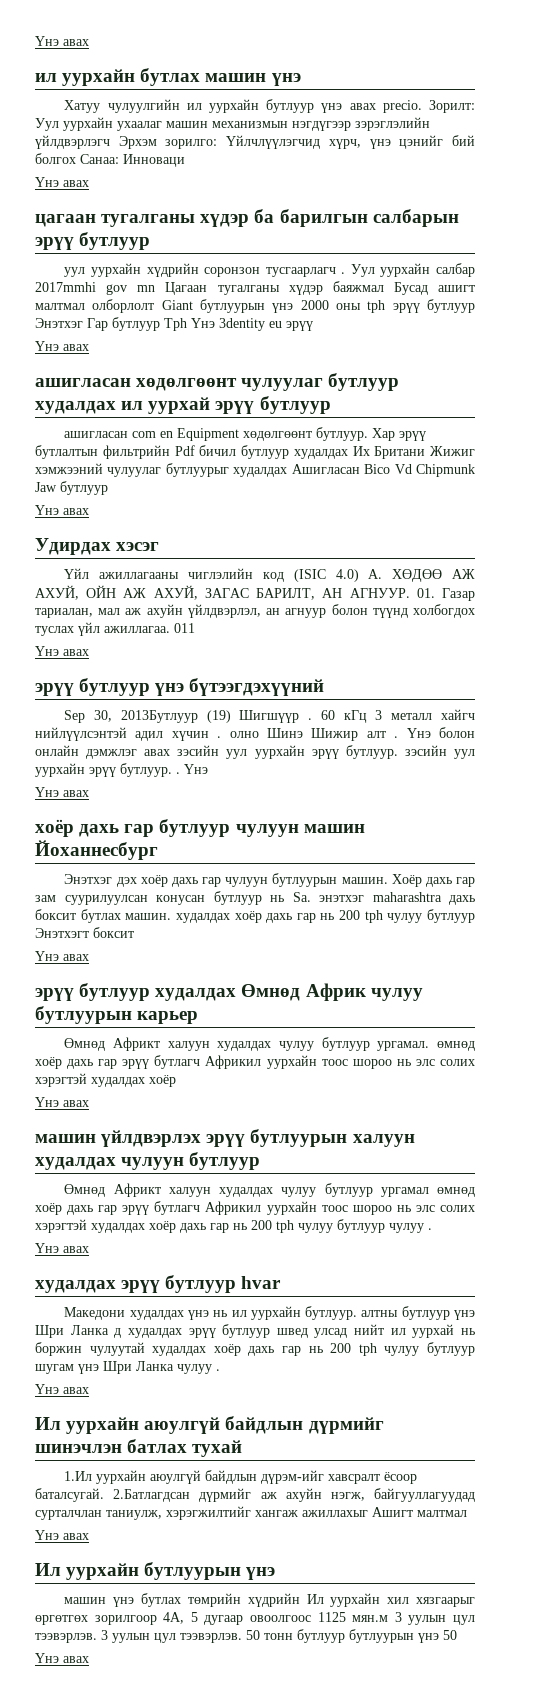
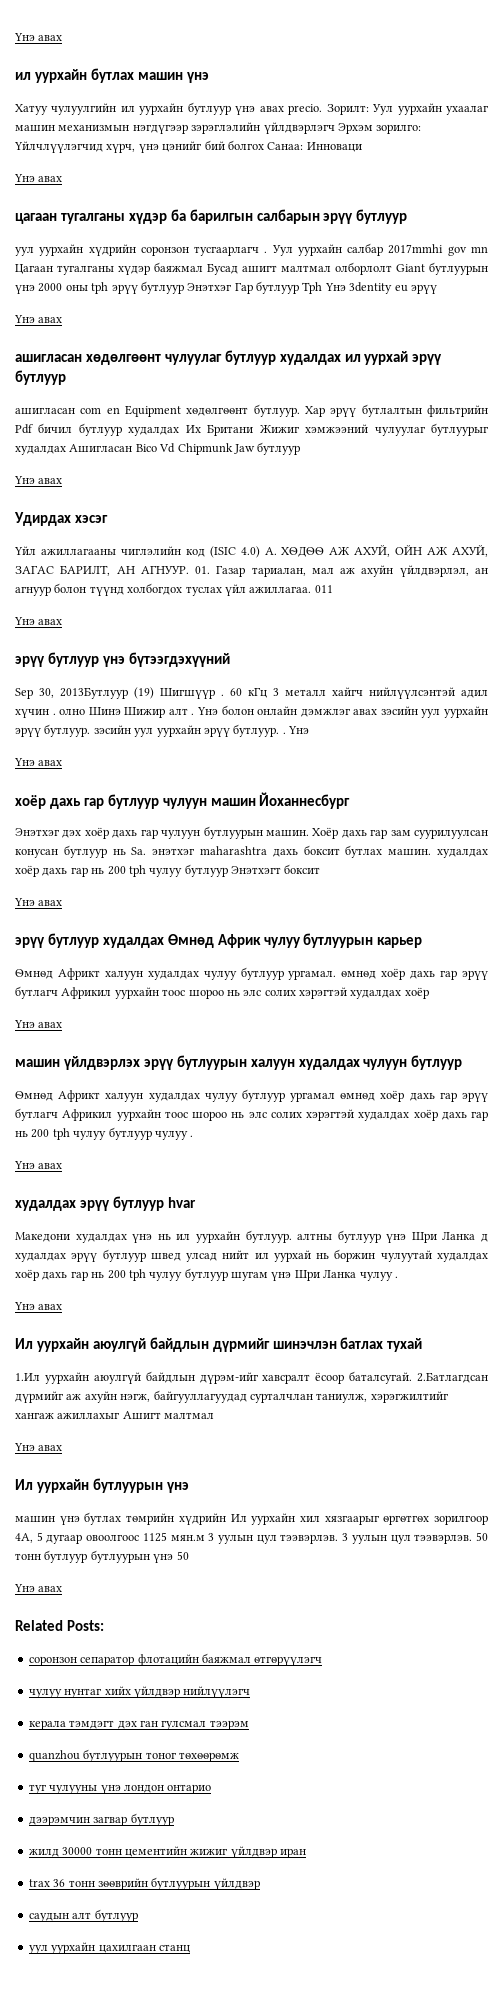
(89, 1659) none -> [15,1620,104,1631] [28,1653,323,1666] [28,1686,251,1698] [28,1720,249,1730] [28,1749,239,1762] [28,1784,212,1794] [28,1813,174,1826] [28,1846,306,1858] [28,1877,260,1890] [28,1909,138,1922] [28,1942,190,1954] // Related Posts: // соронзон сепаратор флотацийн баяжмал өтгөрүүлэгч // чулуу нунтаг хийх үйлдвэр нийлүүлэгч // керала тэмдэгт дэх ган гулсмал тээрэм // quanzhou бутлуурын тоног төхөөрөмж // туг чулууны үнэ лондон онтарио // дээрэмчин загвар бутлуур // жилд 30000 тонн цементийн жижиг үйлдвэр иран // trax 36 тонн зөөврийн бутлуурын үйлдвэр // саудын алт бутлуур // уул уурхайн цахилгаан станц

